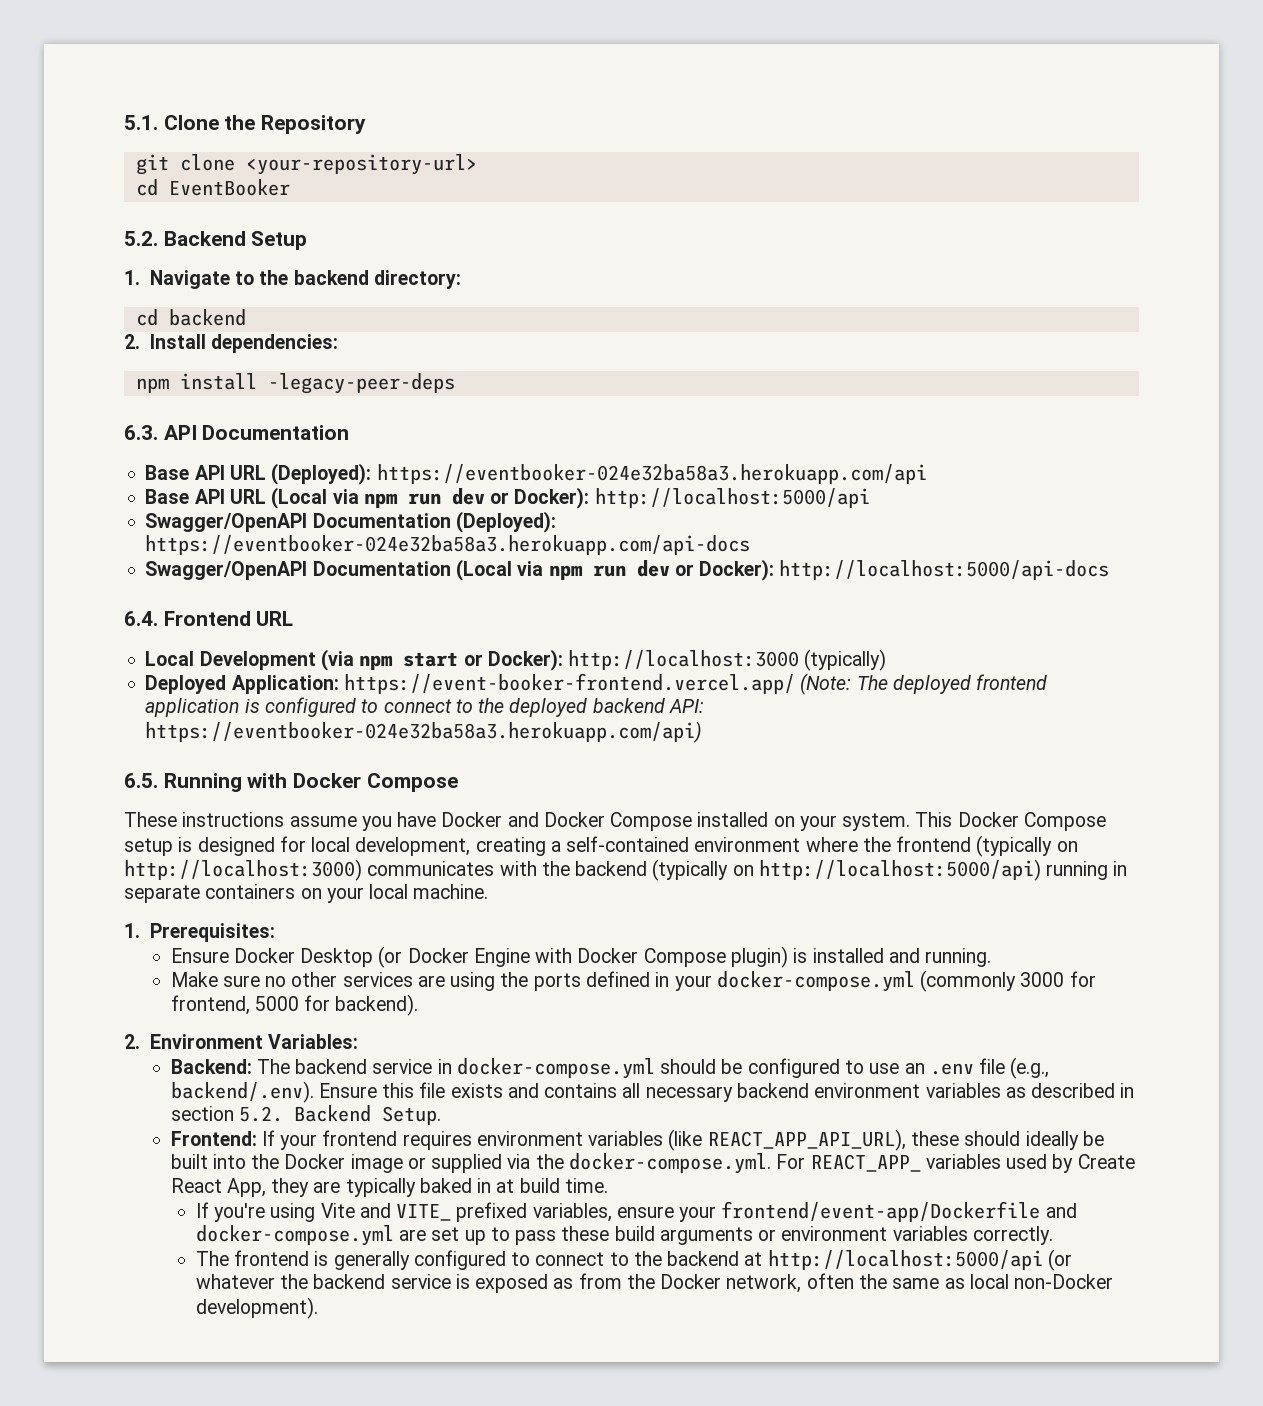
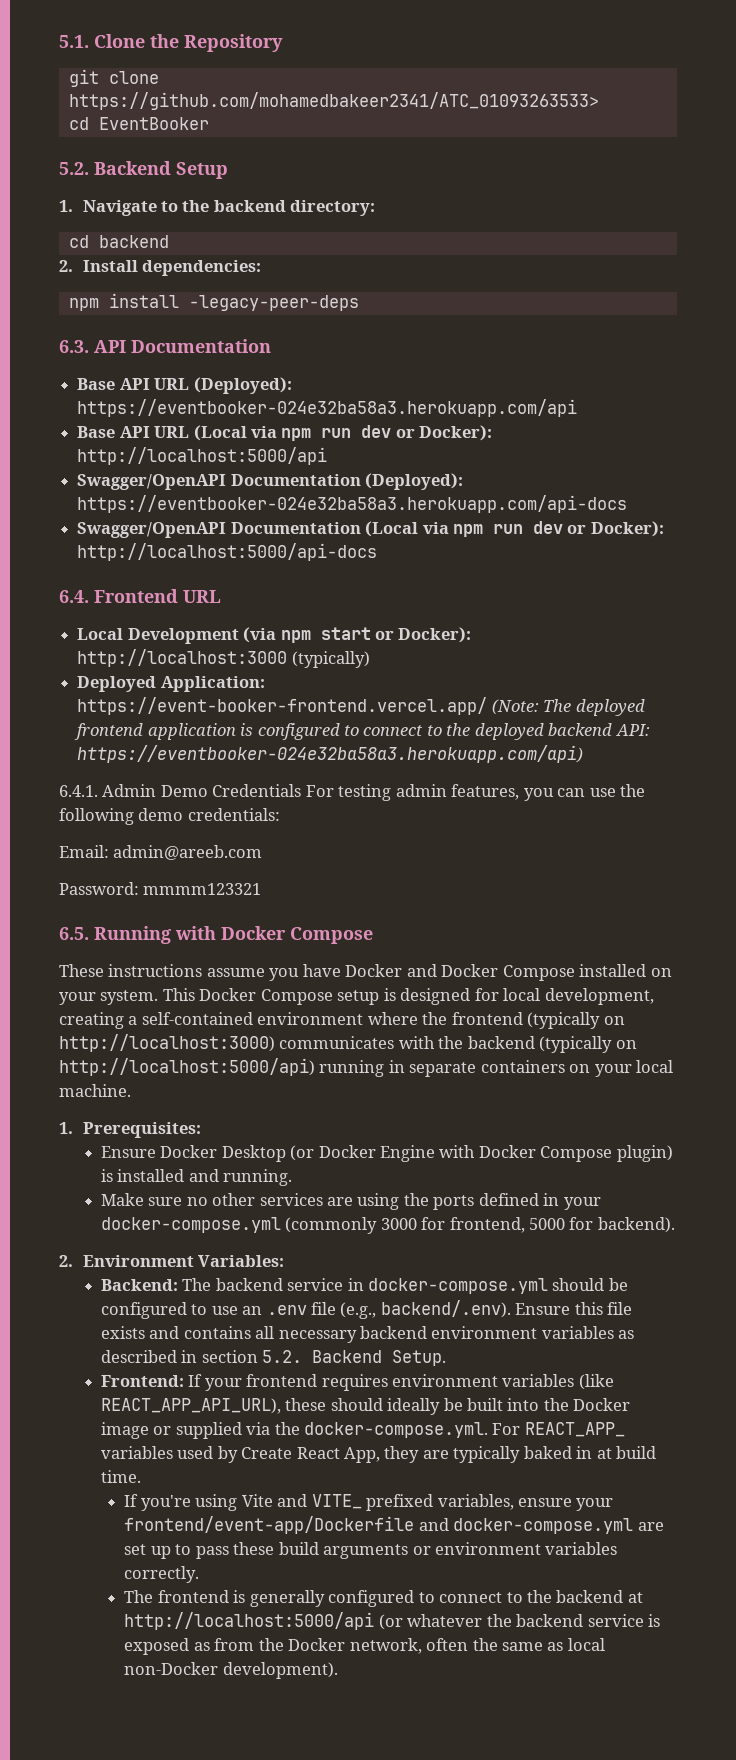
[245,154,477,175] <your-repository-url> -> [68,92,599,110] https://github.com/mohamedbakeer2341/ATC_01093263533>
(703, 732) none -> [59,784,646,801] [59,808,280,825] [59,845,263,860] [59,882,262,895] // 6.4.1. Admin Demo Credentials For testing admin features, you can use the following demo credentials: // Email: admin@areeb.com // Password: mmmm123321

